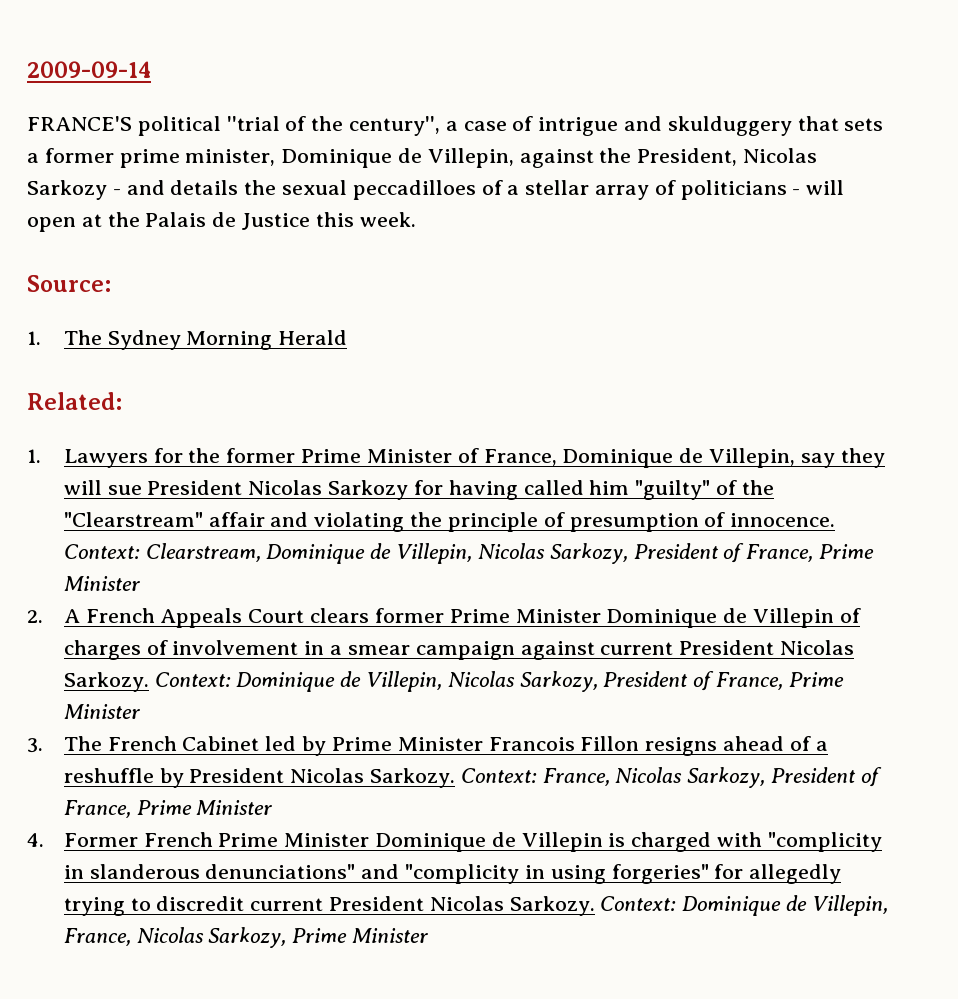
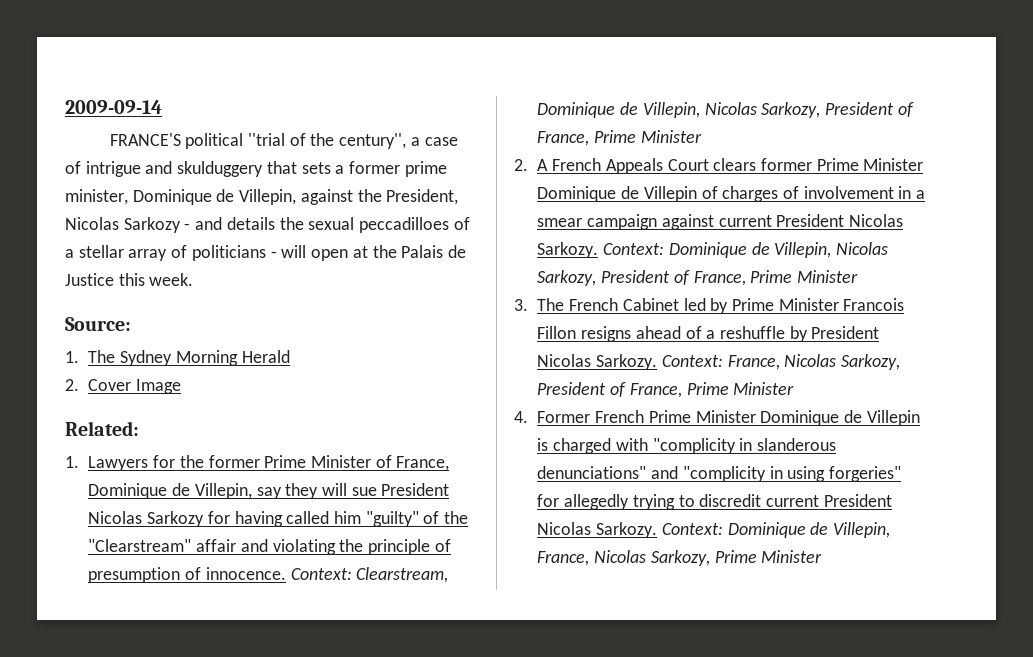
(348, 337) none -> [65,379,182,394] // 2. Cover Image

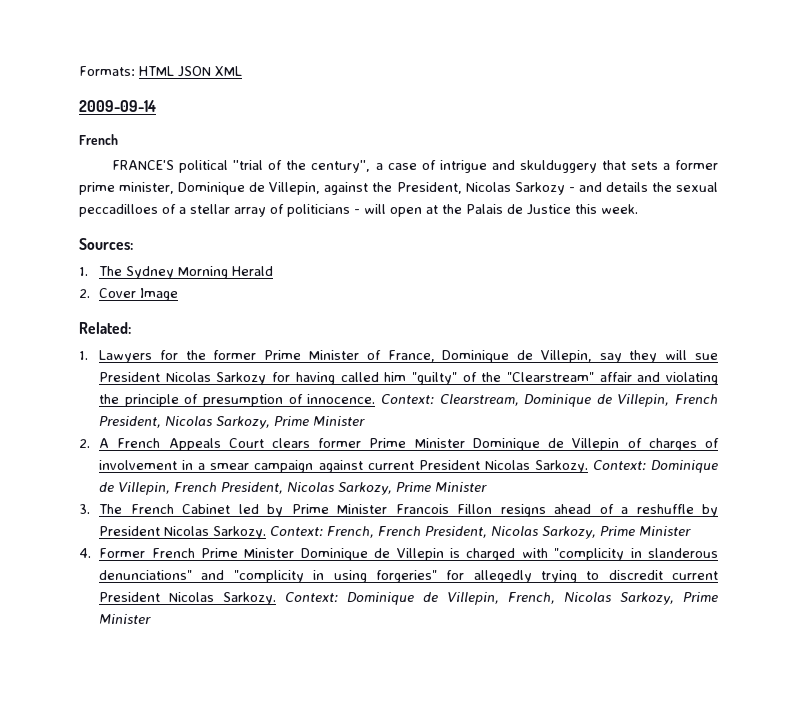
(65, 107) none -> [79,66,242,77] Formats: HTML JSON XML //
(162, 107) none -> [79,134,118,145] // French
[65,317,131,331] Source: -> [79,238,133,250] Sources:
[704,102,914,118] [537,131,590,146] Nicolas Sarkozy, President of France, -> [675,394,718,404] [99,416,271,429] French President, Nicolas Sarkozy,
[836,242,889,255] [537,270,746,286] Nicolas Sarkozy, President of France, -> [174,482,393,495] French President, Nicolas Sarkozy,
[727,354,901,370] [537,382,682,398] France, Nicolas Sarkozy, President of France, -> [327,526,597,539] French, French President, Nicolas Sarkozy,
[537,551,590,566] France, -> [508,592,556,604] French,

